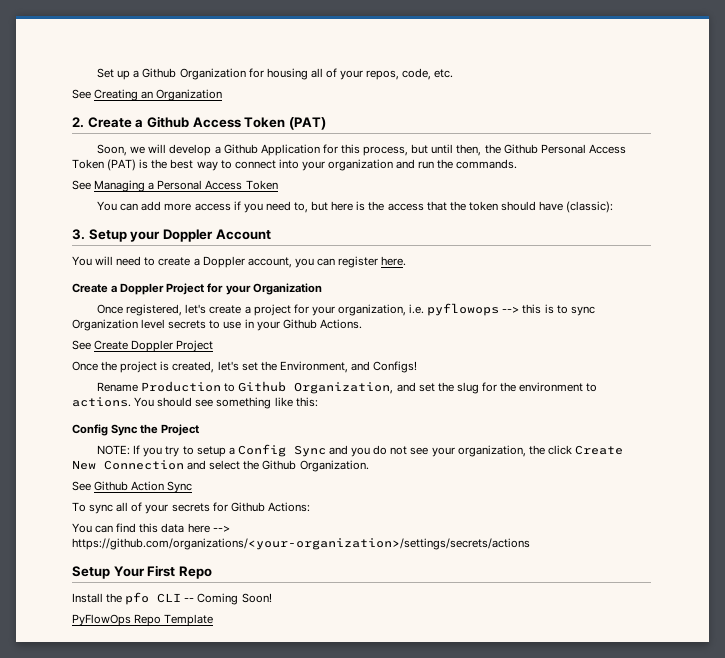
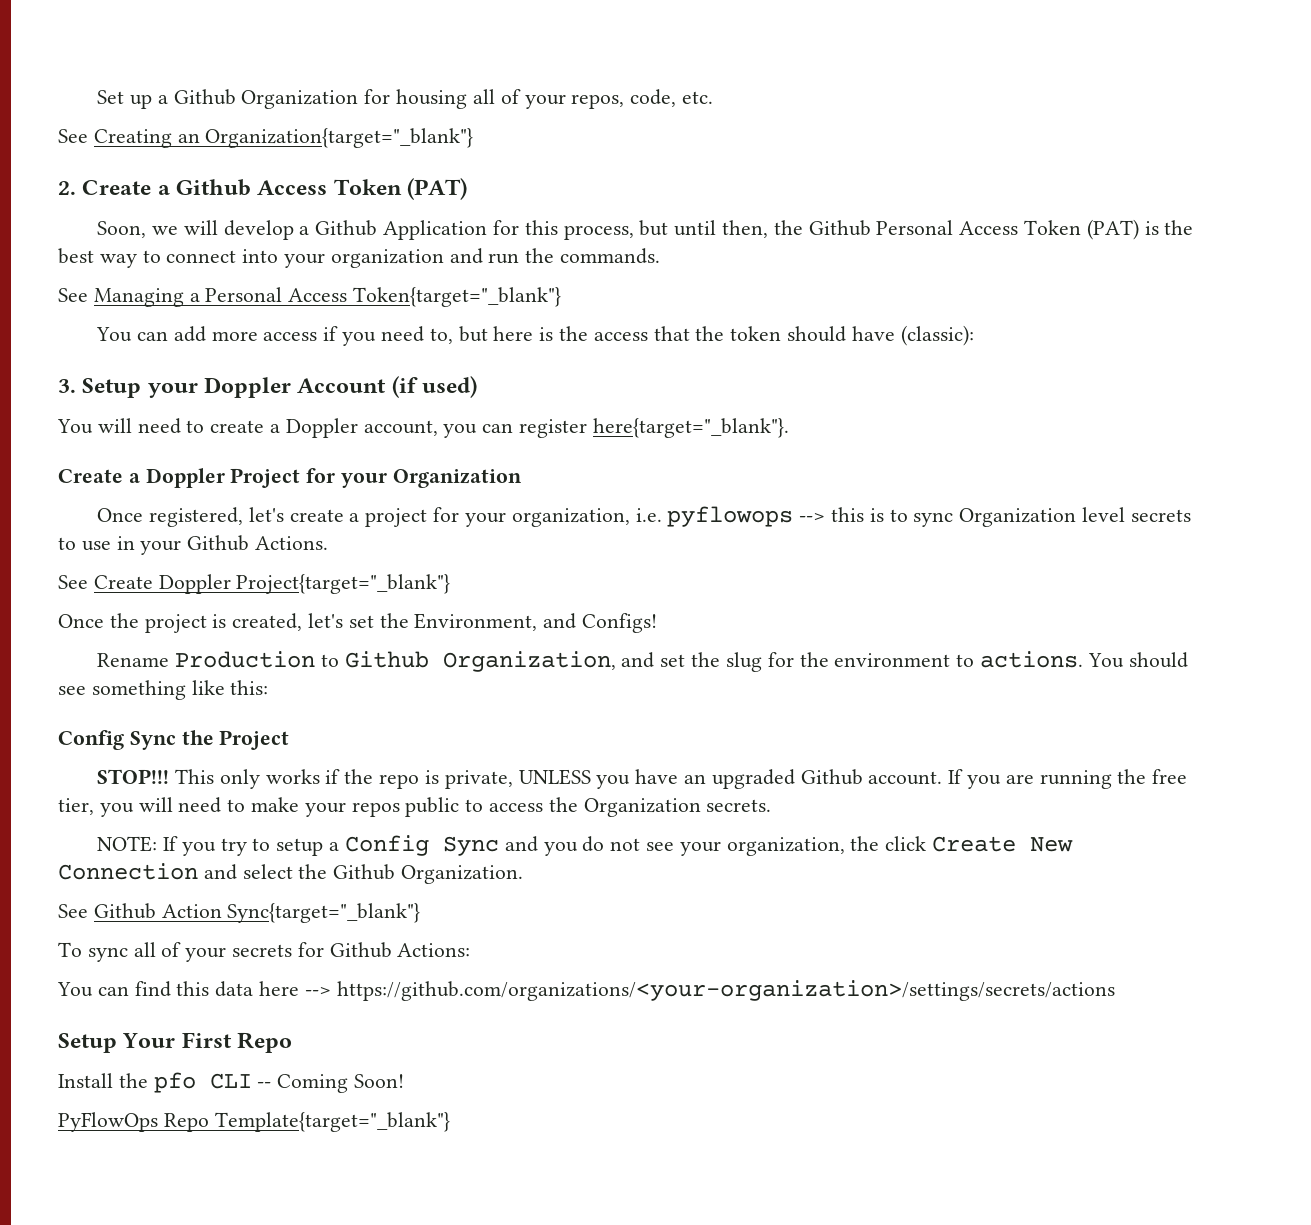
[156,89,223,101] Organization -> [205,128,474,148] Organization{target="_blank"}
[245,180,278,190] Token -> [353,287,562,307] Token{target="_blank"}
(271, 234) none -> [391,376,478,398] (if used)
[381,256,407,266] here. -> [592,418,789,438] here{target="_blank"}.
[176,340,214,352] Project -> [236,574,451,594] Project{target="_blank"}
(200, 430) none -> [97,769,1188,789] [58,797,772,817] // STOP!!! This only works if the repo is private, UNLESS you have an upgraded Github account. If you are running the free tier, you will need to make your repos public to access the Organization secrets.
[167,481,193,493] Sync -> [227,903,421,923] Sync{target="_blank"}
[164,614,214,626] Template -> [214,1112,450,1132] Template{target="_blank"}

